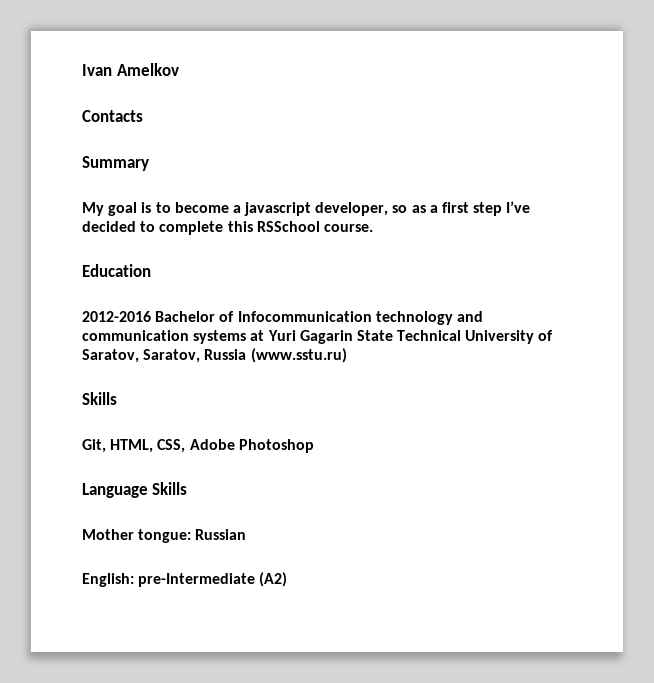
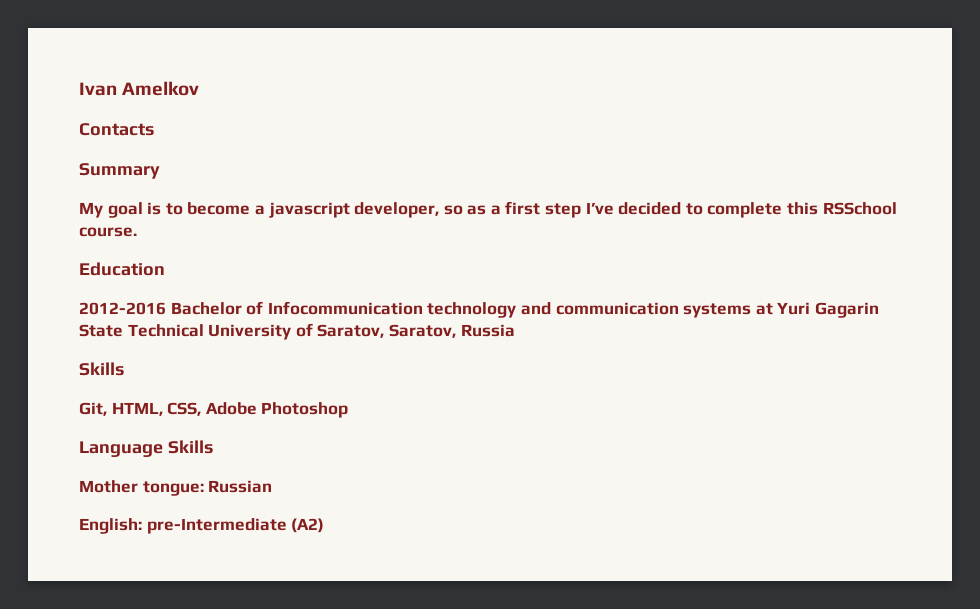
[250,348,347,363] (www.sstu.ru) -> (515, 330) none

